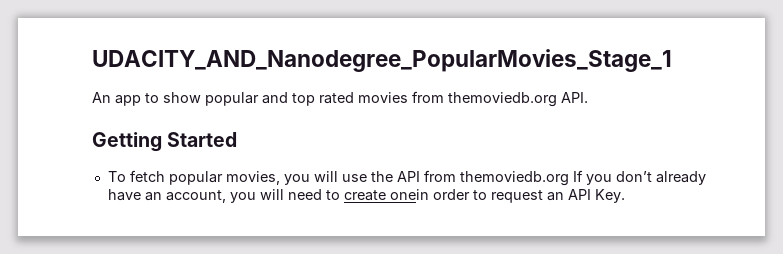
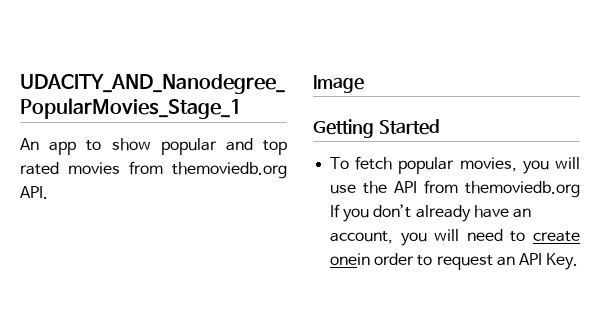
(588, 97) none -> [313,75,364,93] // Image

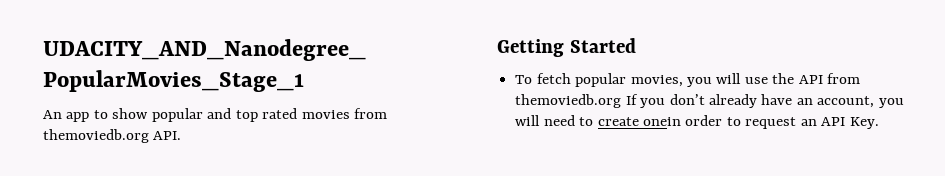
[313,75,364,93] // Image -> (182, 135) none

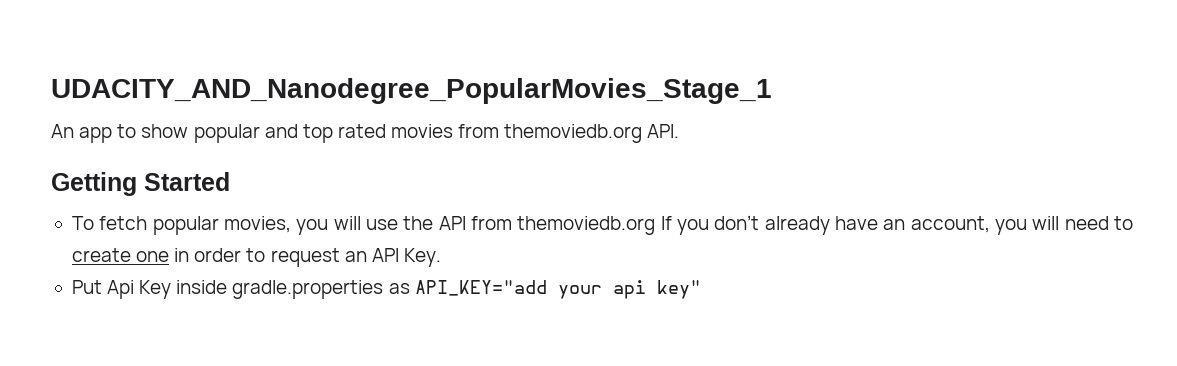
[642,117,681,126] onein -> [136,248,190,262] one in
(879, 123) none -> [71,280,701,299] // Put Api Key inside gradle.properties as API_KEY="add your api key"

